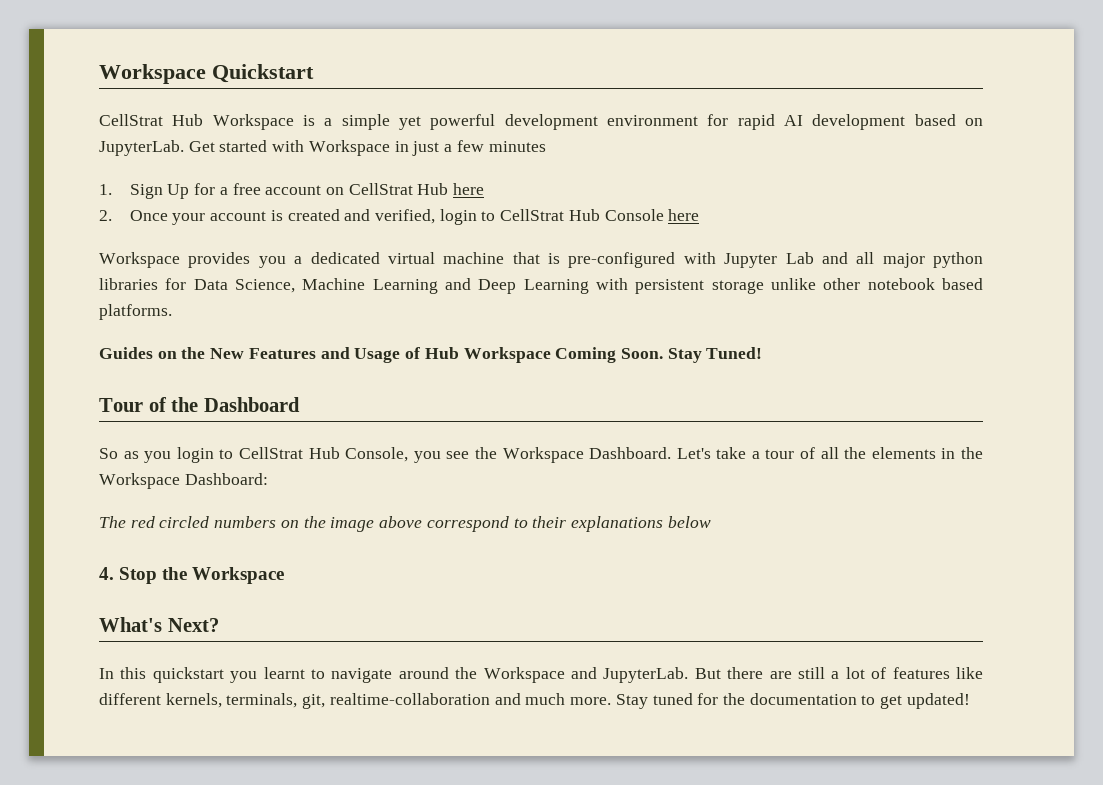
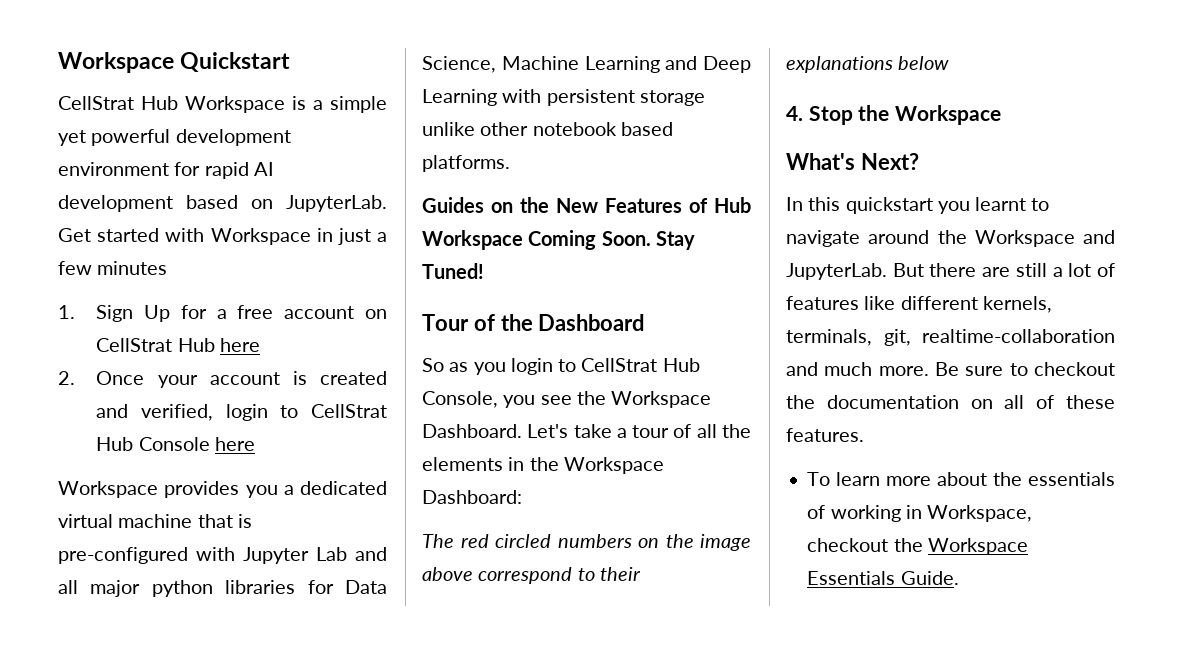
[320,347,401,363] and Usage -> (682, 205) none
[615,693,970,709] Stay tuned for the documentation to get updated! -> [935,362,1115,376] [786,395,1115,409] [786,428,864,442] [807,472,1115,486] [807,505,1033,522] [807,538,1028,555] [807,571,959,585] Be sure to checkout the documentation on all of these features. // To learn more about the essentials of working in Workspace, checkout the Workspace Essentials Guide.

